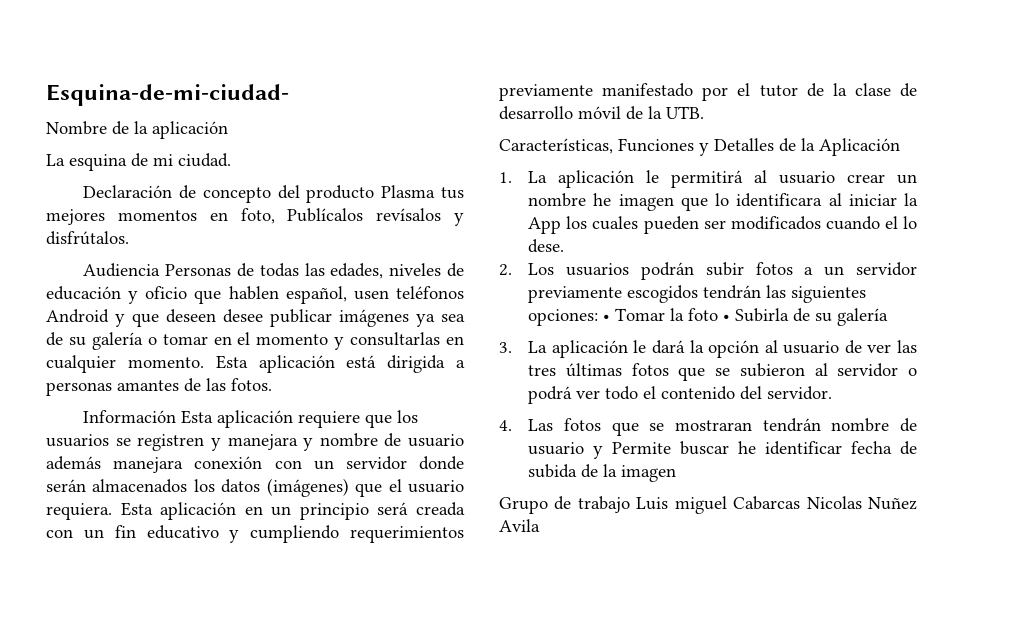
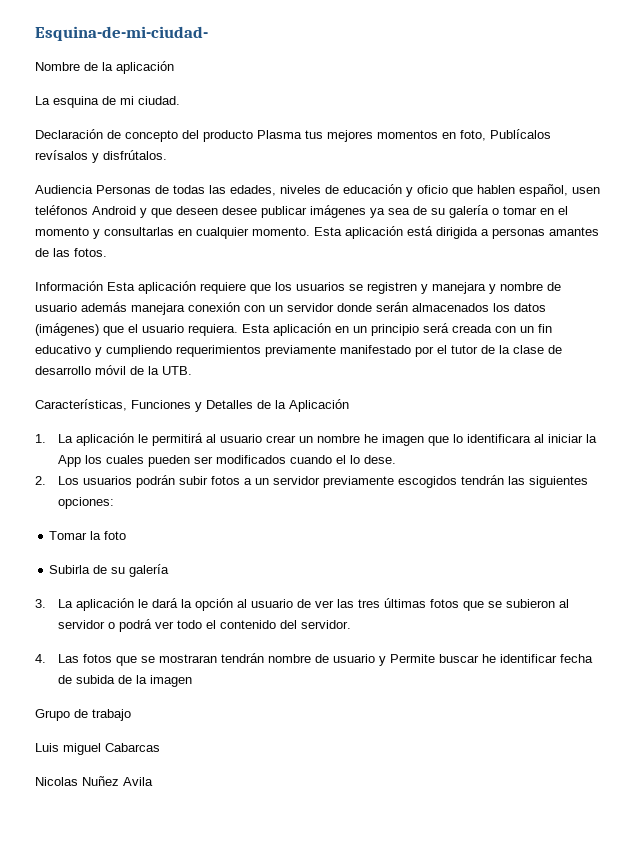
[603,314,611,321] • -> (114, 503) //
[723,314,731,321] • -> (127, 535) //
(630, 504) none -> (131, 715) //
(801, 503) none -> (160, 747) //

